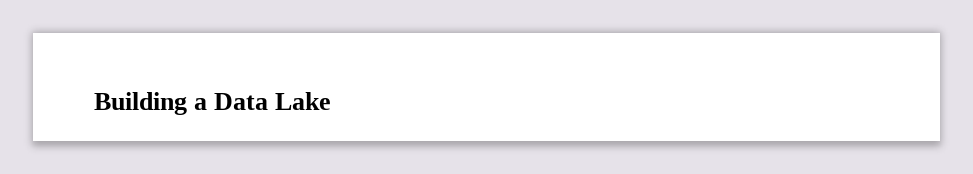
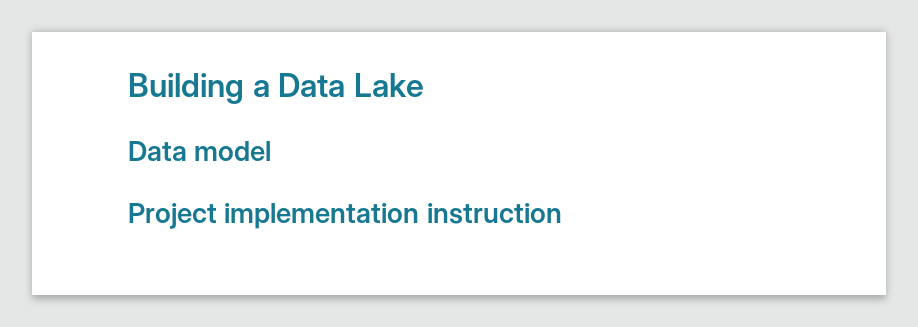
(332, 101) none -> [128,141,272,161] [128,203,562,229] // Data model // Project implementation instruction

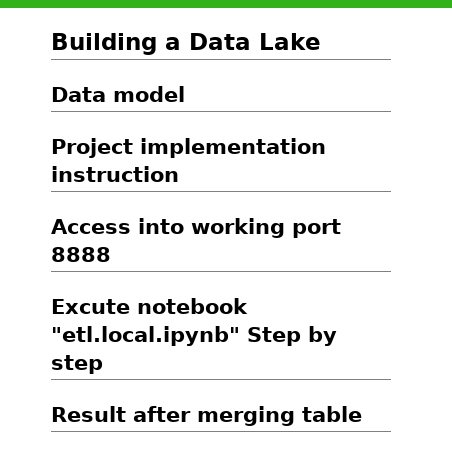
(562, 213) none -> [51,218,341,238] [51,247,111,262] [51,298,248,314] [51,326,337,346] [51,355,103,374] [51,406,362,426] // Access into working port 8888 // Excute notebook "etl.local.ipynb" Step by step // Result after merging table

